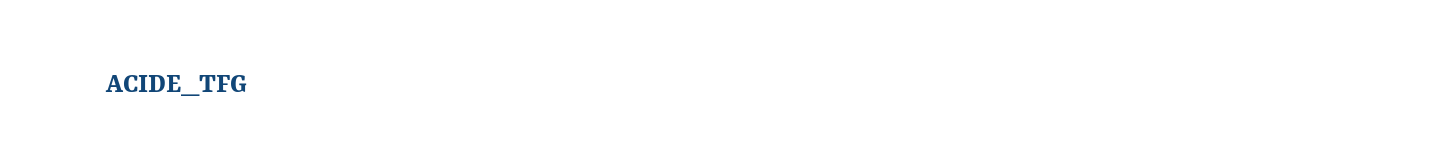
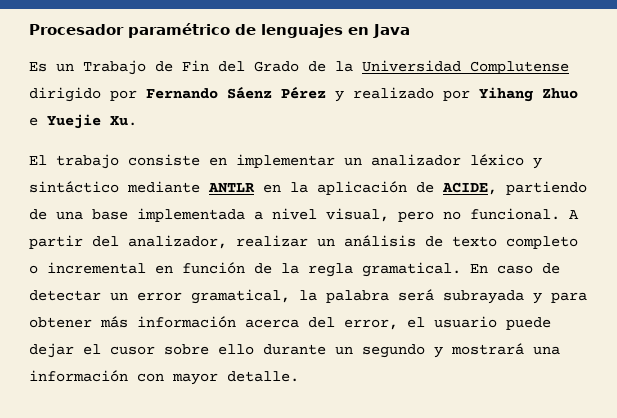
[105,75,247,96] ACIDE_TFG -> [29,23,410,38] [29,60,569,75] [29,86,578,102] [29,114,137,129] [29,154,542,169] [29,181,587,195] [29,208,579,222] [29,235,578,249] [29,262,560,277] [29,289,587,304] [29,316,551,330] [29,343,560,358] [29,370,299,385] Procesador paramétrico de lenguajes en Java // Es un Trabajo de Fin del Grado de la Universidad Complutense dirigido por Fernando Sáenz Pérez y realizado por Yihang Zhuo e Yuejie Xu. // El trabajo consiste en implementar un analizador léxico y sintáctico mediante ANTLR en la aplicación de ACIDE, partiendo de una base implementada a nivel visual, pero no funcional. A partir del analizador, realizar un análisis de texto completo o incremental en función de la regla gramatical. En caso de detectar un error gramatical, la palabra será subrayada y para obtener más información acerca del error, el usuario puede dejar el cusor sobre ello durante un segundo y mostrará una información con mayor detalle.

